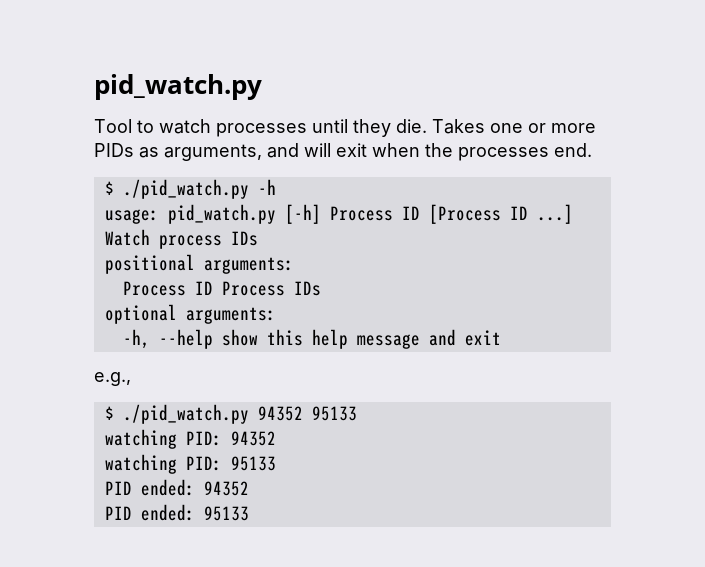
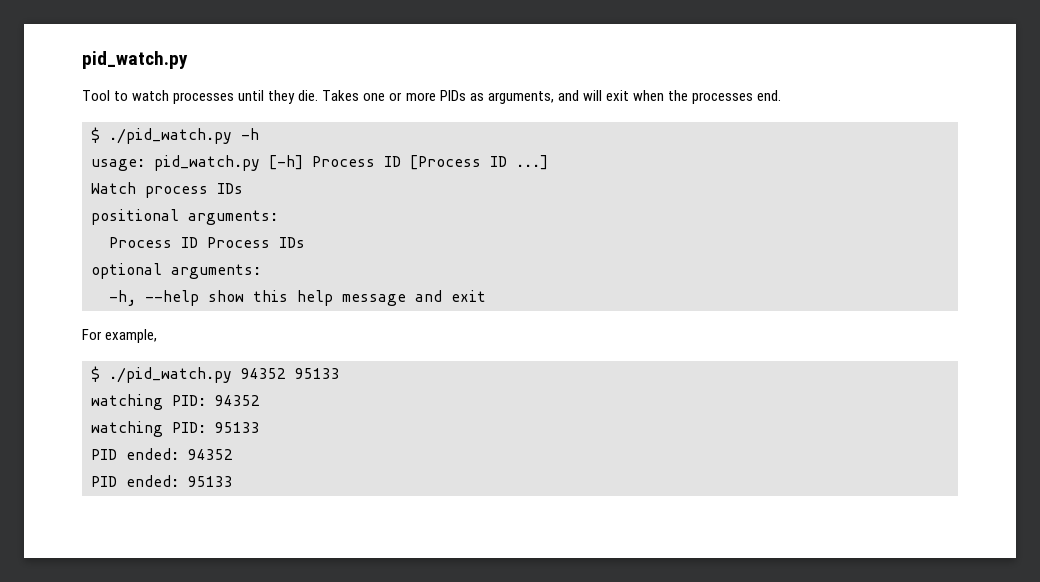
[94,372,131,386] e.g., -> [82,329,158,343] For example,

